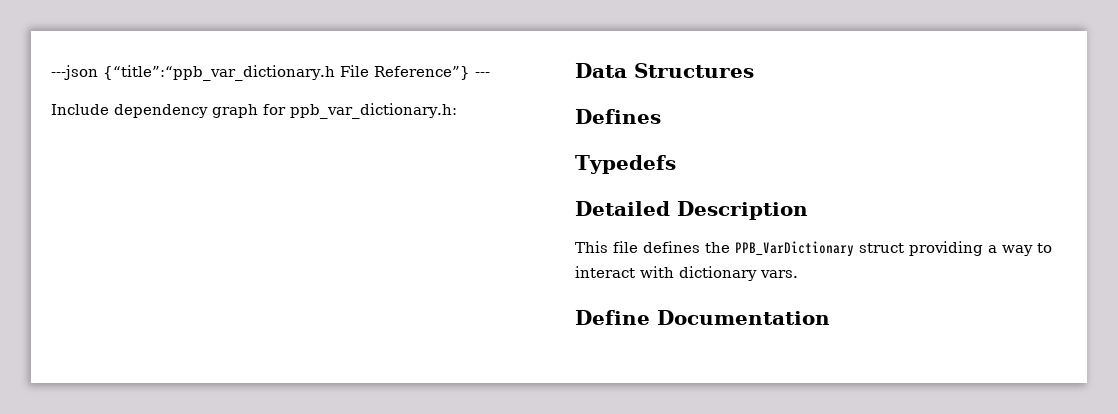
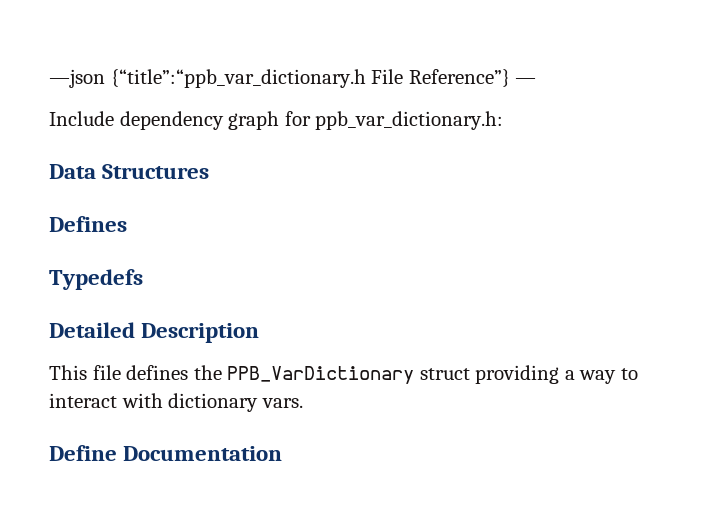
[51,65,98,80] ---json -> [49,69,105,88] —json
[474,72,490,77] --- -> [515,78,537,84] —

